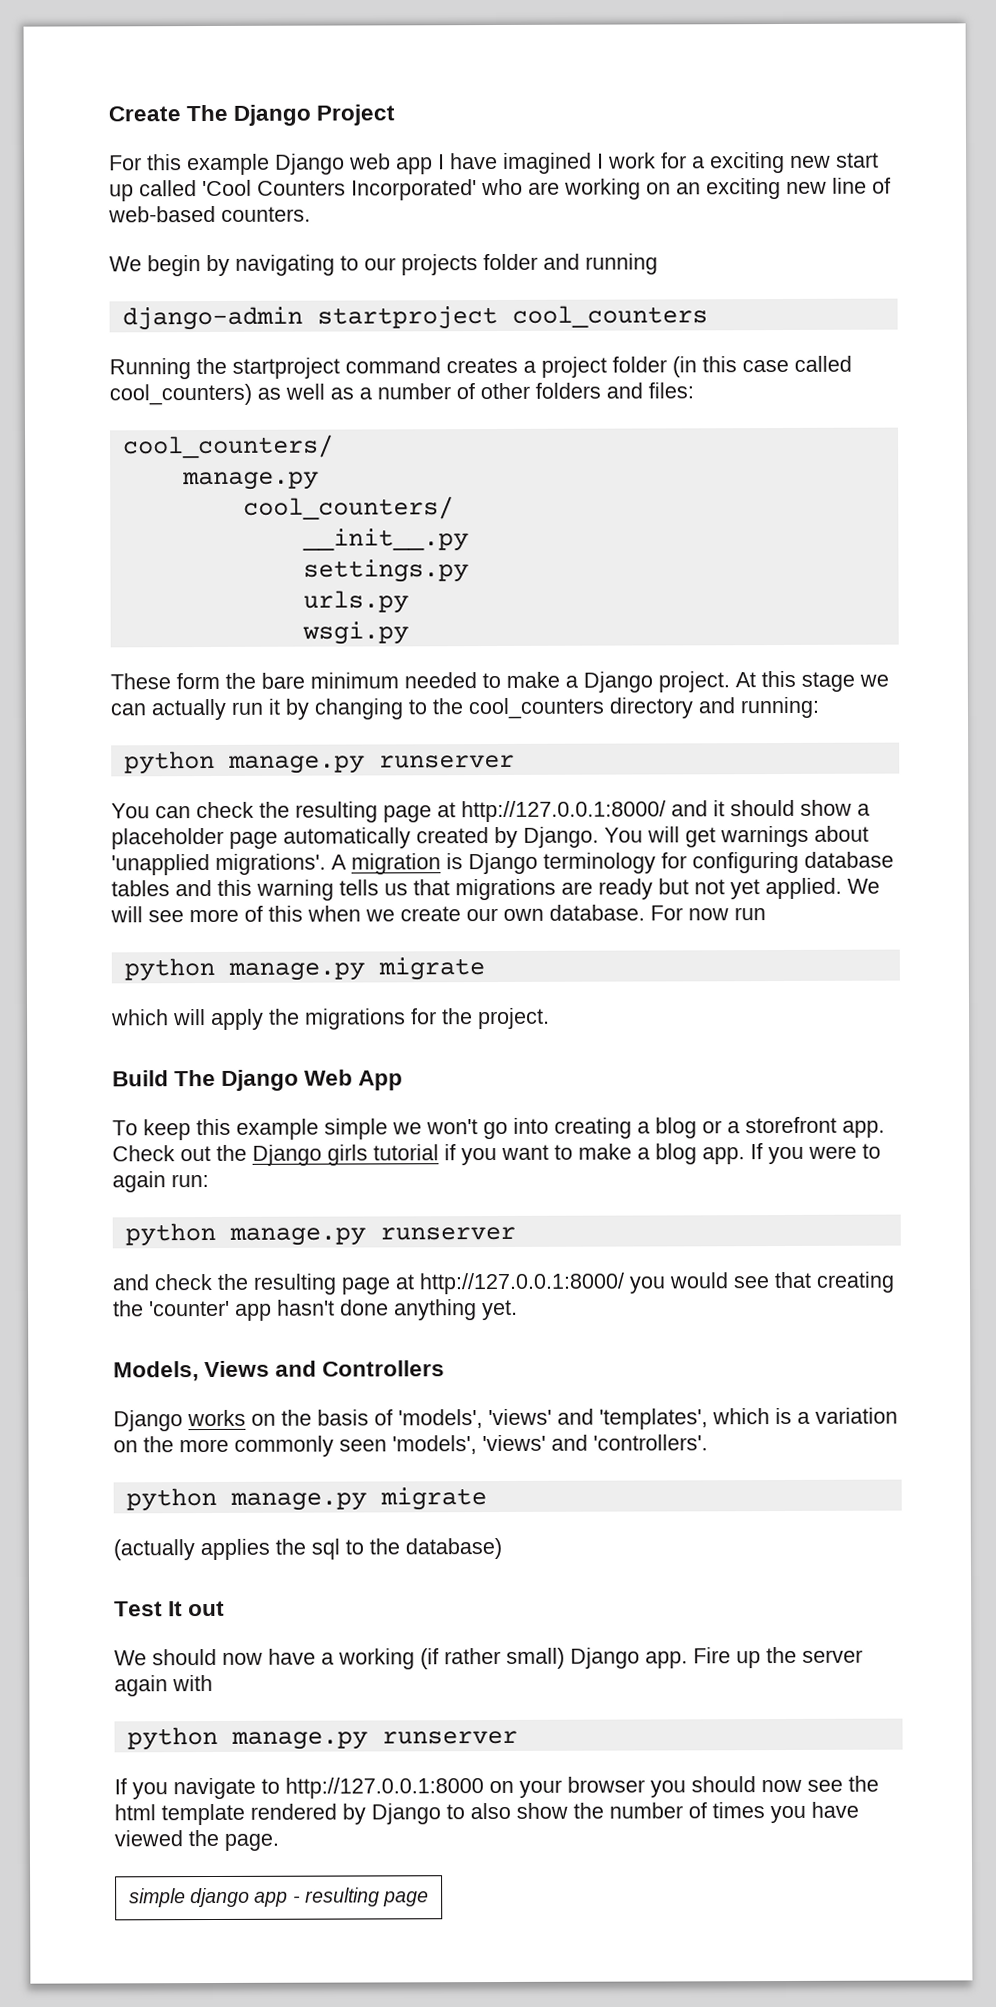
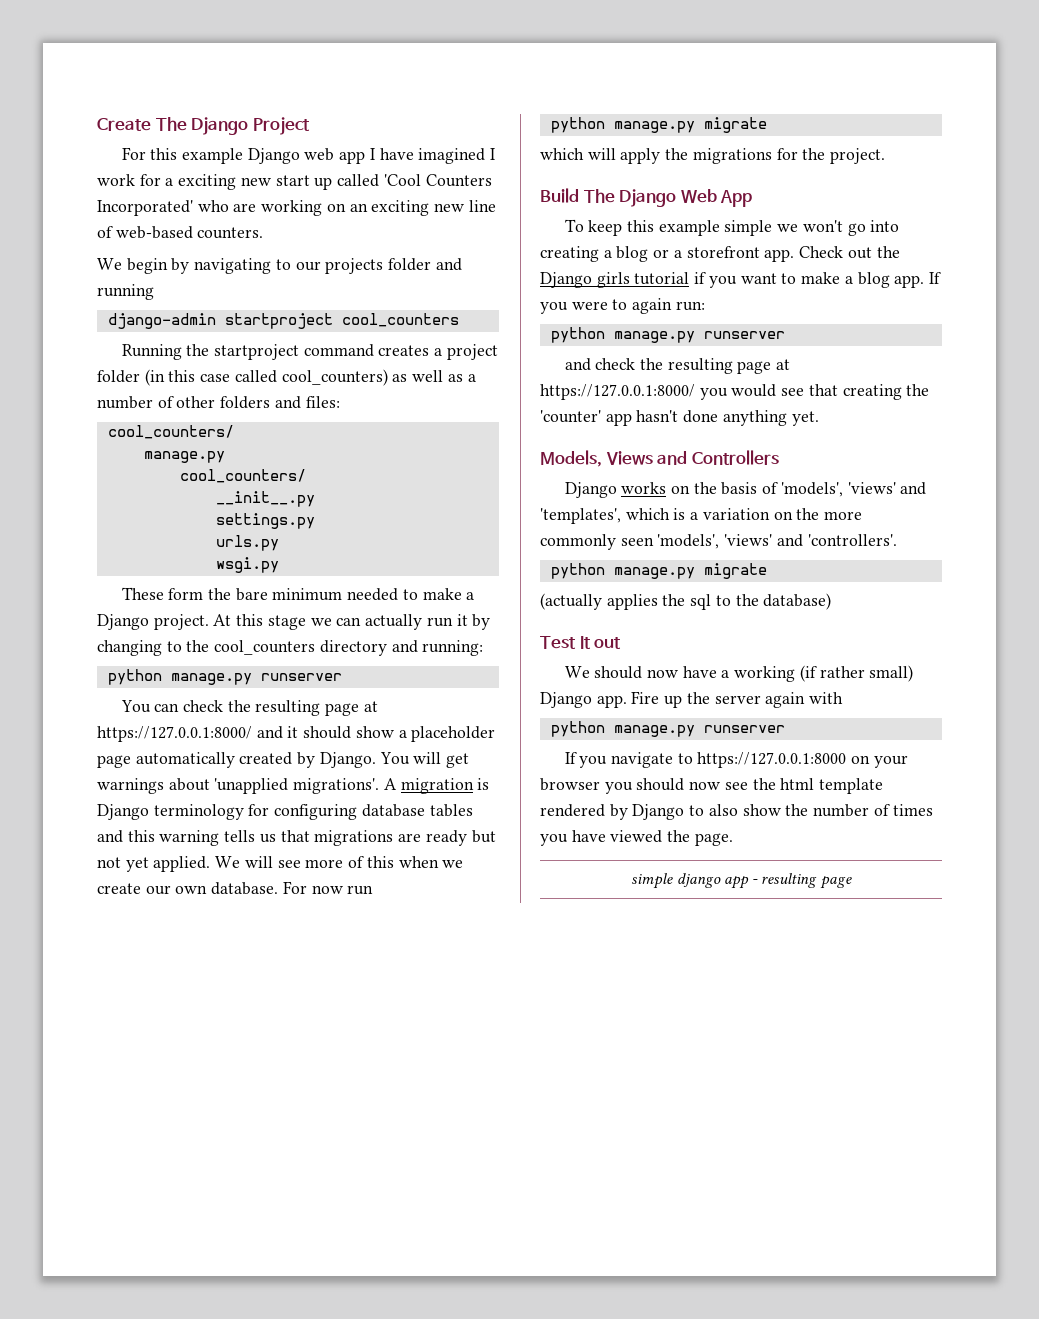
[461,800,666,823] http://127.0.0.1:8000/ -> [97,726,252,742] https://127.0.0.1:8000/
[419,1272,625,1295] http://127.0.0.1:8000/ -> [540,384,695,400] https://127.0.0.1:8000/
[285,1777,484,1799] http://127.0.0.1:8000 -> [697,752,847,768] https://127.0.0.1:8000

